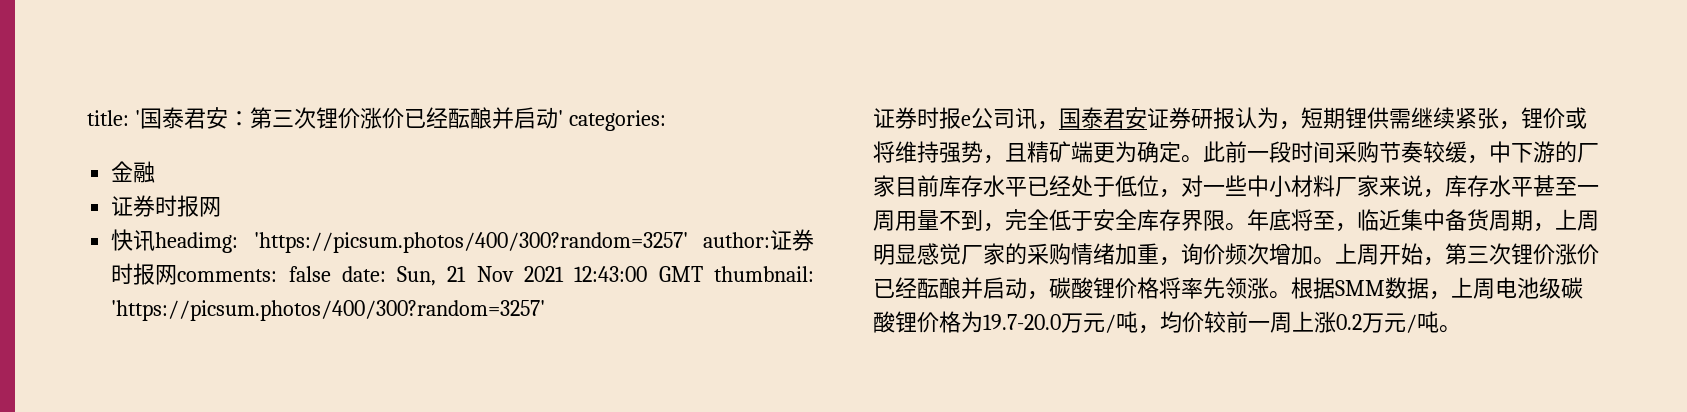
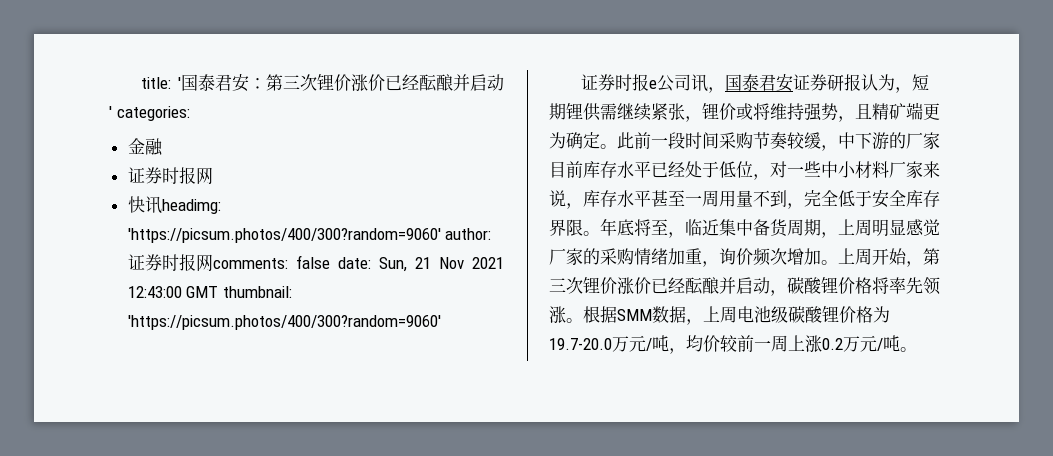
[253,232,688,253] 'https://picsum.photos/400/300?random=3257' -> [127,228,441,243] 'https://picsum.photos/400/300?random=9060'
[111,300,546,321] 'https://picsum.photos/400/300?random=3257' -> [127,315,441,330] 'https://picsum.photos/400/300?random=9060'

